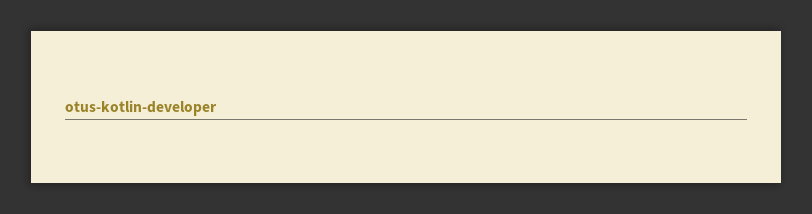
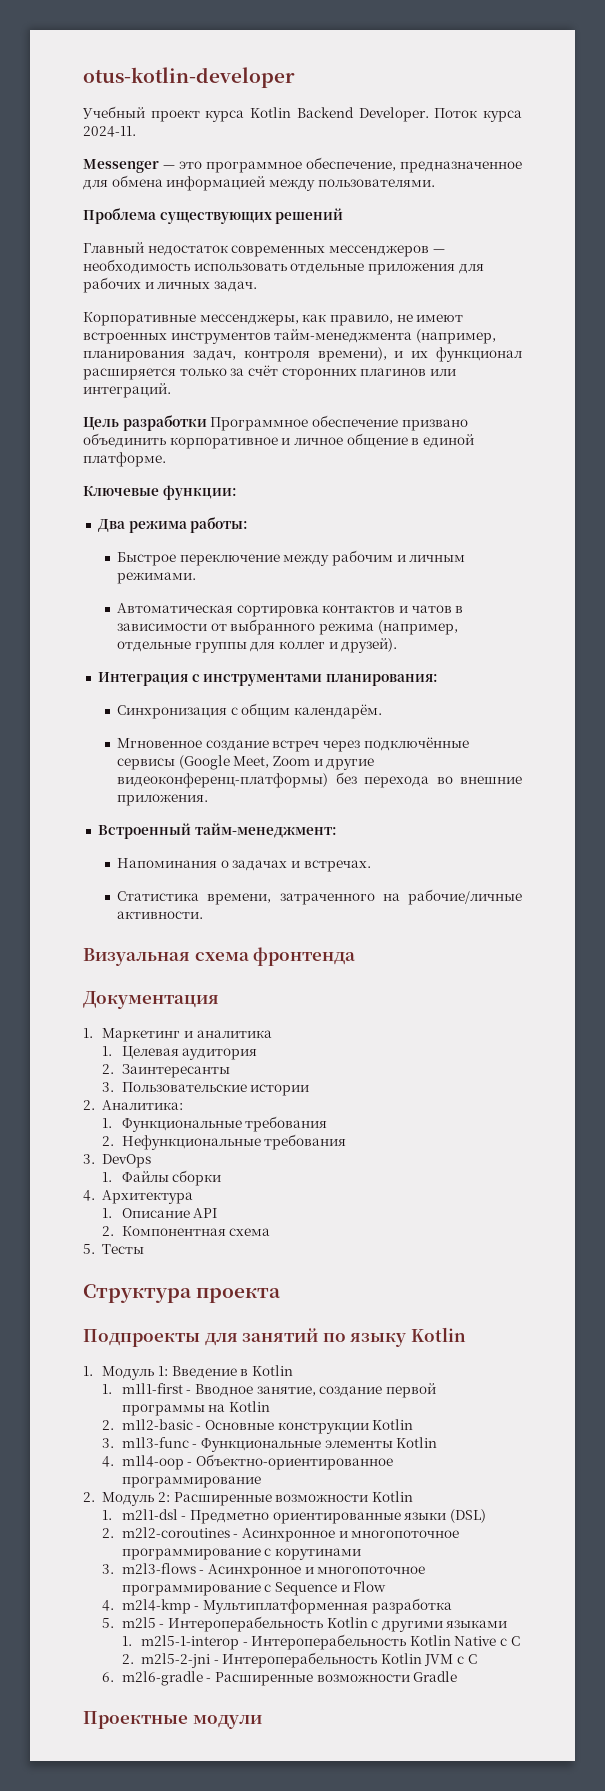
(217, 108) none -> [82,106,522,122] [83,126,136,137] [83,157,522,173] [83,175,435,191] [83,208,344,224] [83,242,445,257] [83,259,484,275] [83,277,257,293] [83,312,464,326] [83,329,496,344] [83,347,522,362] [83,365,456,380] [83,383,171,398] [83,415,468,431] [83,433,474,449] [83,452,166,467] [83,485,237,500] [97,517,249,533] [117,550,466,566] [117,572,197,584] [117,603,464,617] [117,619,458,635] [117,638,398,653] [97,672,438,686] [117,703,383,719] [117,737,469,752] [117,755,375,770] [117,772,522,788] [117,794,209,806] [97,823,337,839] [117,858,371,872] [117,889,522,905] [117,911,204,919] [83,947,356,966] [83,991,219,1009] [83,1028,272,1042] [102,1046,258,1060] [102,1064,230,1078] [102,1082,310,1096] [83,1100,184,1110] [102,1116,328,1132] [102,1134,347,1150] [83,1154,152,1168] [102,1170,222,1186] [83,1190,194,1204] [102,1208,218,1218] [102,1226,271,1236] [83,1244,145,1254] [83,1284,282,1303] [83,1327,466,1347] [83,1365,293,1380] [102,1383,436,1398] [121,1401,270,1416] [102,1419,414,1434] [102,1437,438,1452] [102,1454,393,1470] [121,1476,261,1488] [83,1491,413,1506] [102,1509,486,1524] [102,1527,460,1542] [121,1548,361,1560] [102,1563,426,1578] [121,1581,387,1596] [102,1598,452,1614] [102,1616,508,1632] [121,1634,520,1650] [121,1652,477,1668] [102,1671,458,1686] [83,1711,262,1729] // Учебный проект курса Kotlin Backend Developer. Поток курса 2024-11. // Messenger — это программное обеспечение, предназначенное для обмена информацией между пользователями. // Проблема существующих решений // Главный недостаток современных мессенджеров — необходимость использовать отдельные приложения для рабочих и личных задач. // Корпоративные мессенджеры, как правило, не имеют встроенных инструментов тайм-менеджмента (например, планирования задач, контроля времени), и их функционал расширяется только за счёт сторонних плагинов или интеграций. // Цель разработки Программное обеспечение призвано объединить корпоративное и личное общение в единой платформе. // Ключевые функции: // Два режима работы: // Быстрое переключение между рабочим и личным режимами. // Автоматическая сортировка контактов и чатов в зависимости от выбранного режима (например, отдельные группы для коллег и друзей). // Интеграция с инструментами планирования: // Синхронизация с общим календарём. // Мгновенное создание встреч через подключённые сервисы (Google Meet, Zoom и другие видеоконференц-платформы) без перехода во внешние приложения. // Встроенный тайм-менеджмент: // Напоминания о задачах и встречах. // Статистика времени, затраченного на рабочие/личные активности. // Визуальная схема фронтенда // Документация // 1. Маркетинг и аналитика // 1. Целевая аудитория // 2. Заинтересанты // 3. Пользовательские истории // 2. Аналитика: // 1. Функциональные требования // 2. Нефункциональные требования // 3. DevOps // 1. Файлы сборки // 4. Архитектура // 1. Описание API // 2. Компонентная схема // 5. Тесты // Структура проекта // Подпроекты для занятий по языку Kotlin // 1. Модуль 1: Введение в Kotlin // 1. m1l1-first - Вводное занятие, создание первой программы на Kotlin // 2. m1l2-basic - Основные конструкции Kotlin // 3. m1l3-func - Функциональные элементы Kotlin // 4. m1l4-oop - Объектно-ориентированное программирование // 2. Модуль 2: Расширенные возможности Kotlin // 1. m2l1-dsl - Предметно ориентированные языки (DSL) // 2. m2l2-coroutines - Асинхронное и многопоточное программирование с корутинами // 3. m2l3-flows - Асинхронное и многопоточное программирование с Sequence и Flow // 4. m2l4-kmp - Мультиплатформенная разработка // 5. m2l5 - Интероперабельность Kotlin с другими языками // 1. m2l5-1-interop - Интероперабельность Kotlin Native с C // 2. m2l5-2-jni - Интероперабельность Kotlin JVM с C // 6. m2l6-gradle - Расширенные возможности Gradle // Проектные модули

